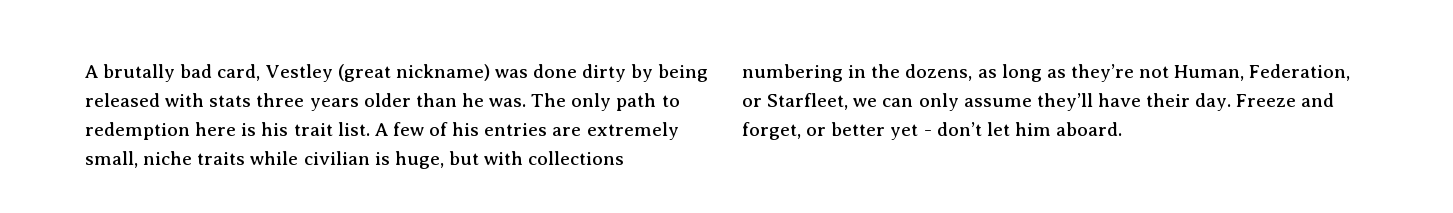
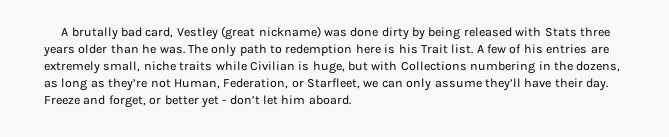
[209,95,252,107] stats -> [544,28,577,37] Stats
[293,123,333,136] trait -> [420,44,448,54] Trait
[303,151,370,165] civilian -> [249,61,295,71] Civilian
[528,151,625,165] collections -> [400,61,467,71] Collections

